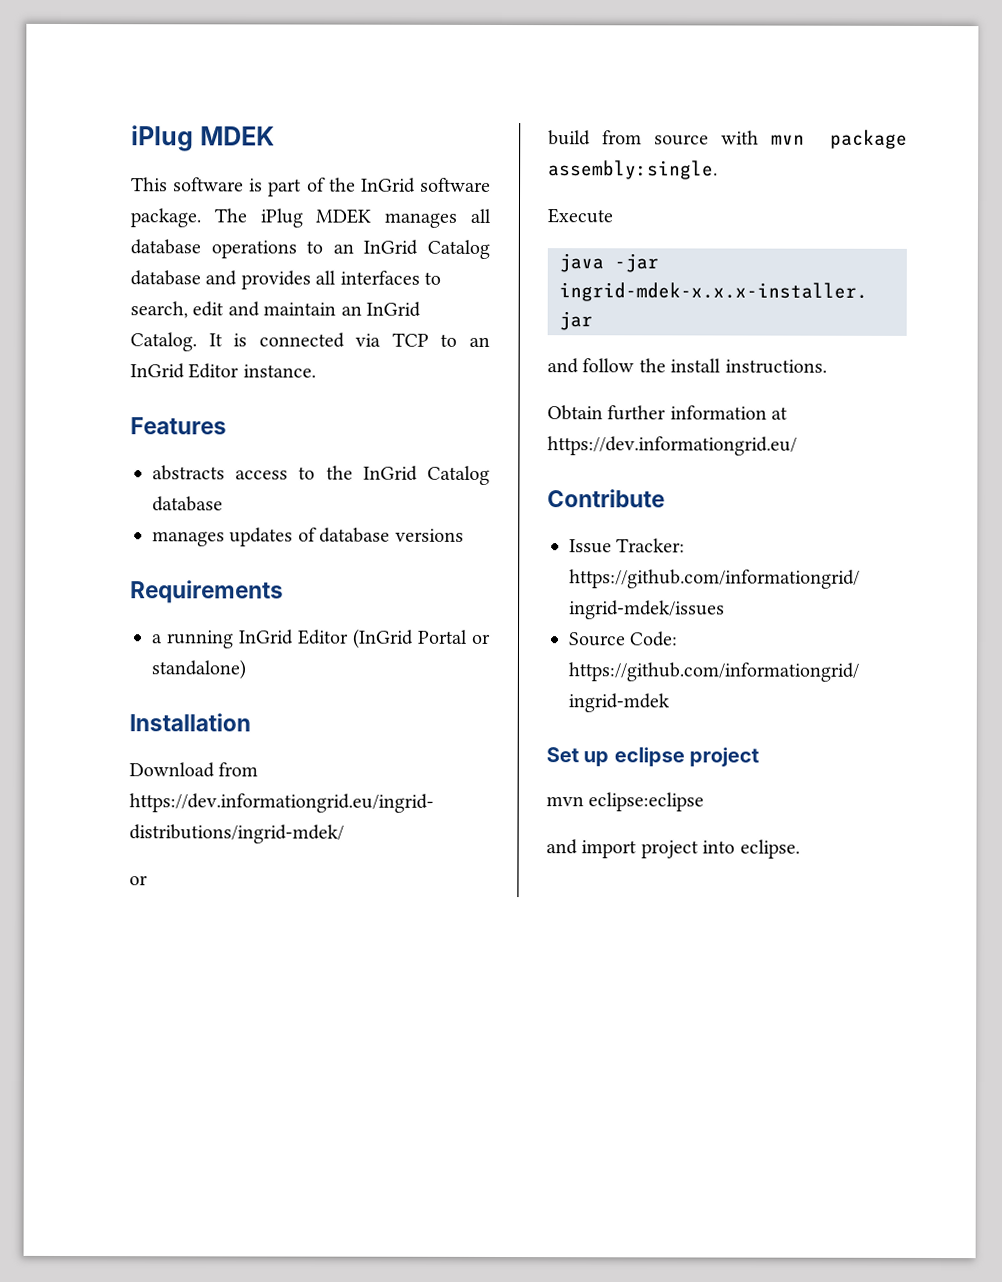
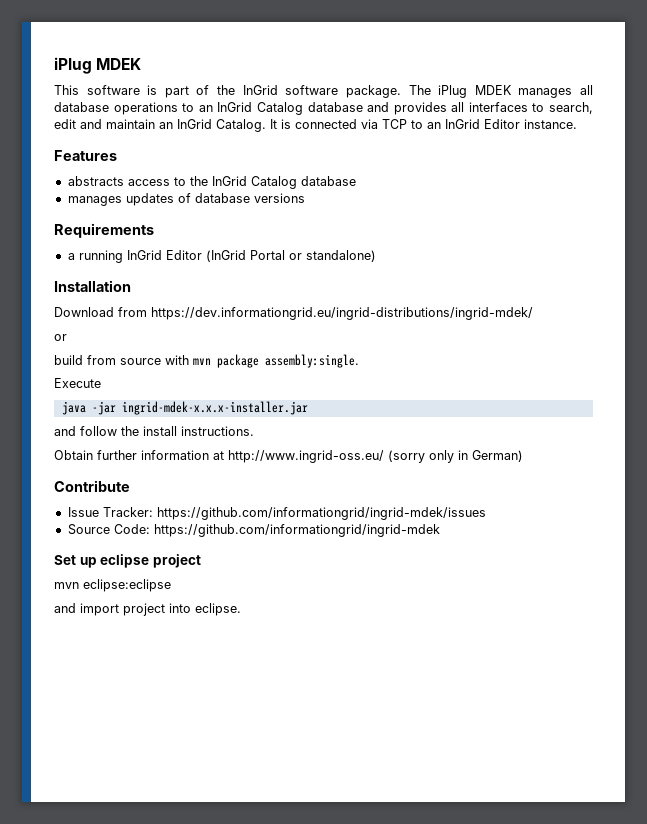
[547,436,797,456] https://dev.informationgrid.eu/ -> [228,450,523,463] http://www.ingrid-oss.eu/ (sorry only in German)

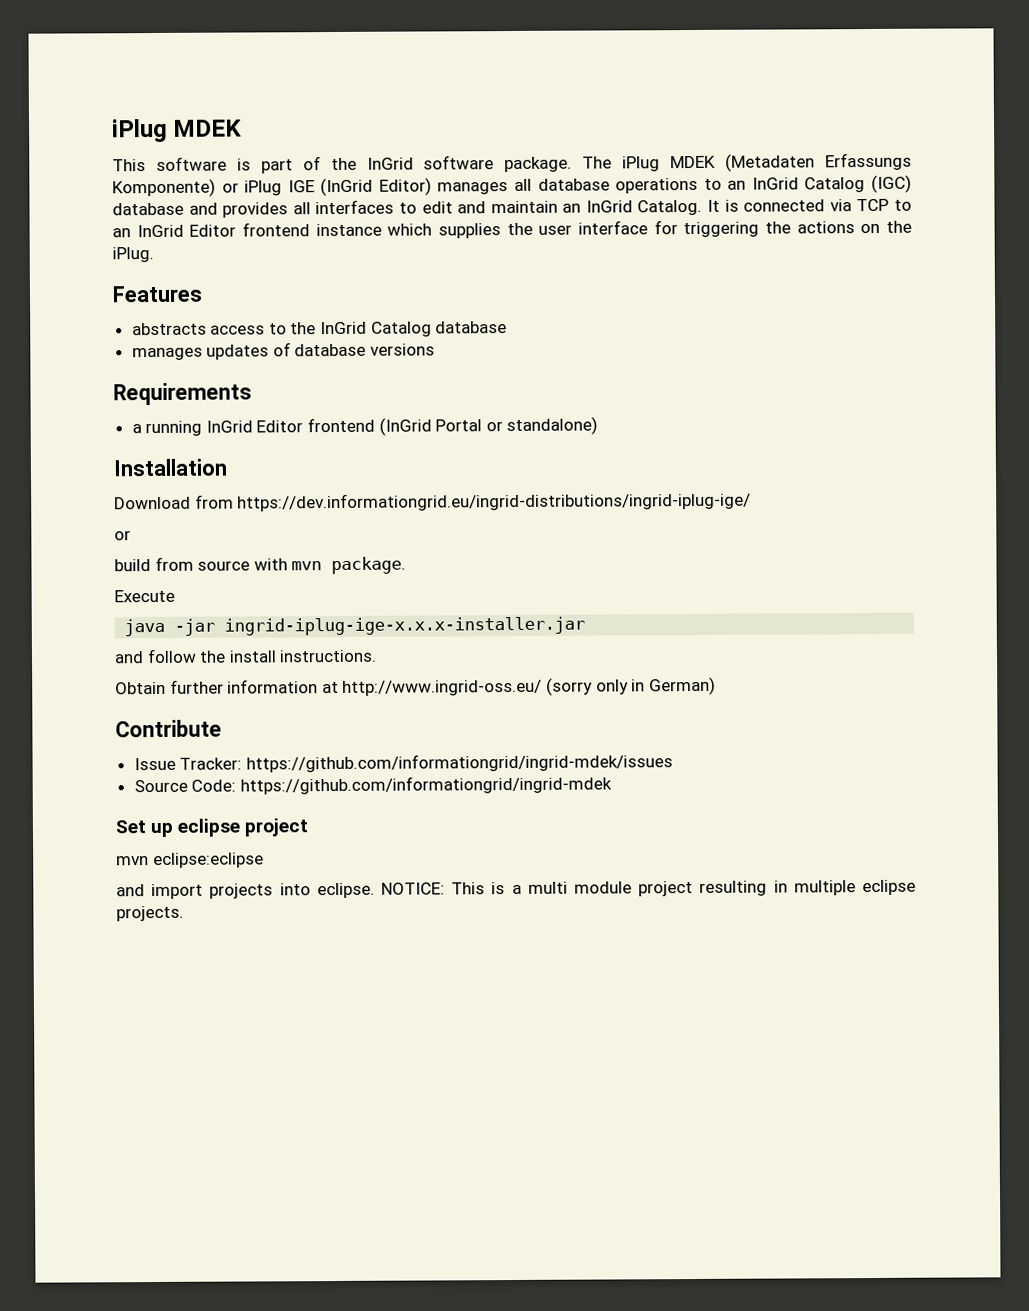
(512, 90) none -> [725,152,912,172] [112,177,432,198] (Metadaten Erfassungs Komponente) or iPlug IGE (InGrid Editor)
(303, 108) none -> [870,174,912,194] (IGC)
[549,102,593,114] search, -> (417, 208) none
[524,119,577,129] instance. -> [242,220,912,239] [112,247,154,263] frontend instance which supplies the user interface for triggering the actions on the iPlug.
(202, 255) none -> [307,417,376,433] frontend
[151,307,533,320] https://dev.informationgrid.eu/ingrid-distributions/ingrid-mdek/ -> [237,491,752,512] https://dev.informationgrid.eu/ingrid-distributions/ingrid-iplug-ige/
[217,354,359,368] package assembly:single. -> [331,556,407,575] package.
[121,401,308,415] ingrid-mdek-x.x.x-installer.jar -> [224,616,586,636] ingrid-iplug-ige-x.x.x-installer.jar
[123,603,165,616] project -> [209,883,274,899] projects
(241, 609) none -> [380,879,917,897] [116,905,184,922] NOTICE: This is a multi module project resulting in multiple eclipse projects.

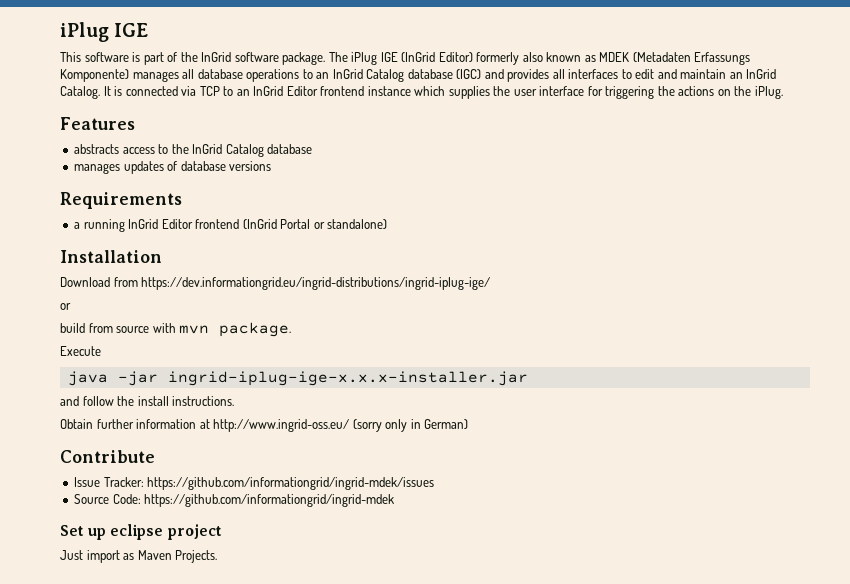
[111,118,243,143] iPlug MDEK -> [60,22,149,42] iPlug IGE
[670,152,912,172] [112,177,432,198] MDEK (Metadaten Erfassungs Komponente) or iPlug IGE (InGrid Editor) -> [380,52,751,65] [60,69,129,82] IGE (InGrid Editor) formerly also known as MDEK (Metadaten Erfassungs Komponente)
[870,174,912,194] [112,202,184,216] (IGC) database -> [407,69,482,79] database (IGC)
[116,852,264,869] [116,879,917,900] [116,905,184,922] mvn eclipse:eclipse // and import projects into eclipse. NOTICE: This is a multi module project resulting in multiple eclipse projects. -> [60,550,218,563] Just import as Maven Projects.

